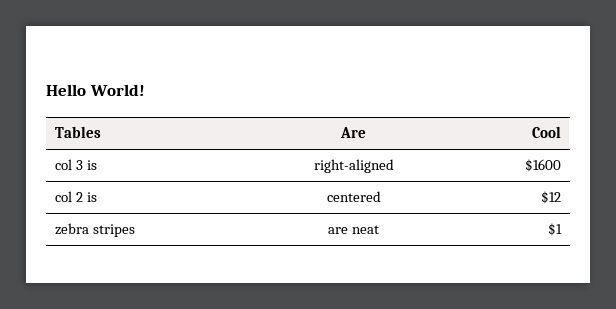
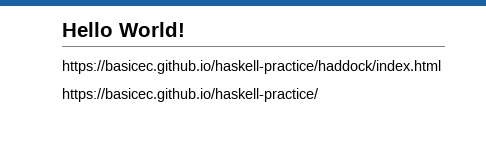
[55,126,102,138] [340,127,366,138] [531,126,561,138] [55,159,98,170] [313,159,394,173] [524,159,561,172] [55,191,98,202] [326,191,381,202] [540,191,561,204] [55,223,136,237] [328,225,379,234] [547,223,562,236] // Tables | Are | Cool // col 3 is | right-aligned | $1600 // col 2 is | centered | $12 // zebra stripes | are neat | $1 -> [62,60,441,74] [62,88,319,102] // https://basicec.github.io/haskell-practice/haddock/index.html // https://basicec.github.io/haskell-practice/

